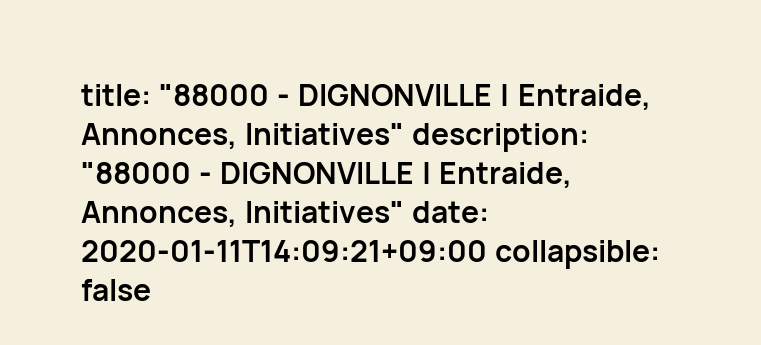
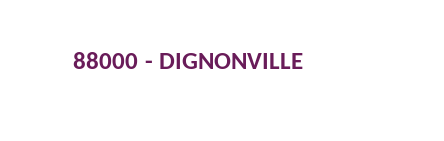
[81,84,651,111] [81,123,590,152] [81,162,573,189] [81,201,490,228] [81,240,661,269] [81,279,151,301] title: "88000 - DIGNONVILLE | Entraide, Annonces, Initiatives" description: "88000 - DIGNONVILLE | Entraide, Annonces, Initiatives" date: 2020-01-11T14:09:21+09:00 collapsible: false -> [73,52,304,69] 88000 - DIGNONVILLE

